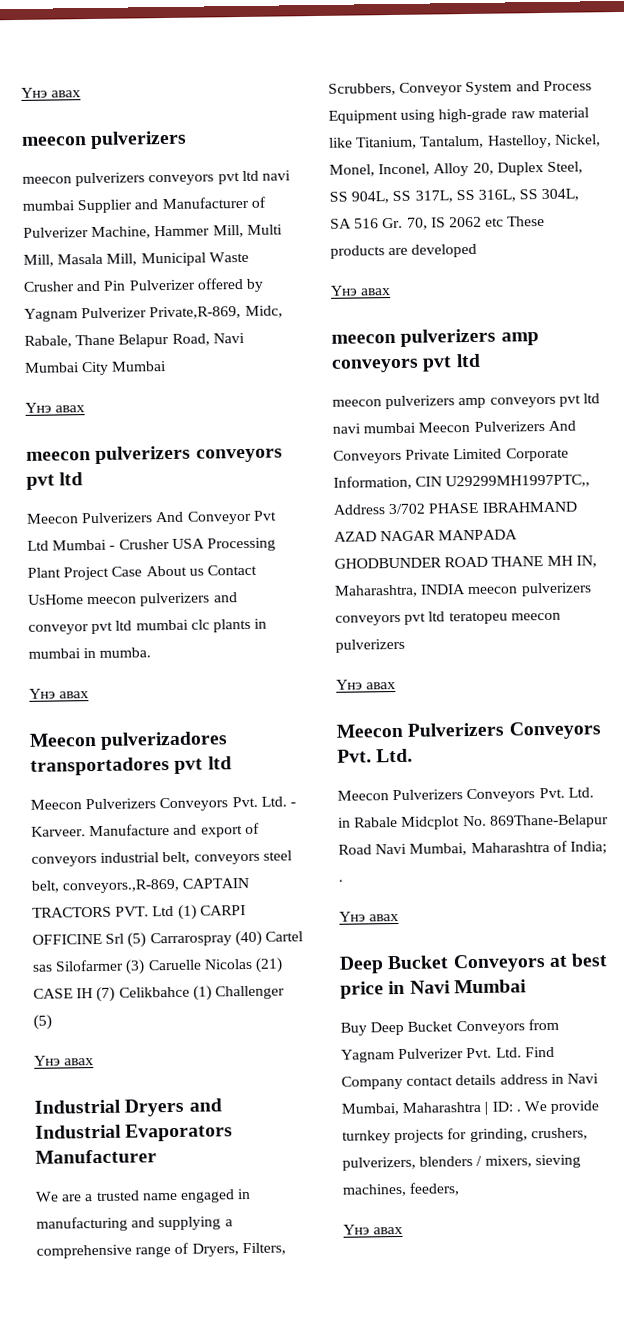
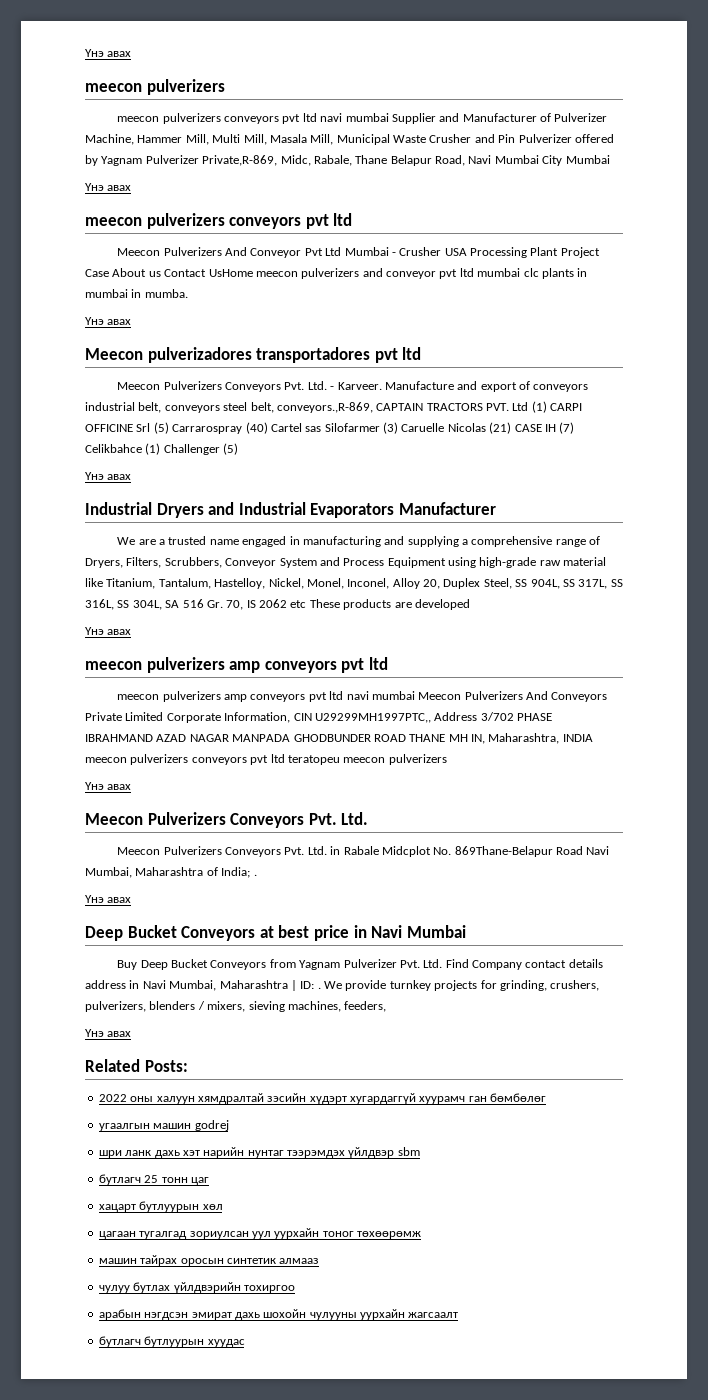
(404, 1230) none -> [85,1059,188,1072] [98,1093,547,1104] [98,1120,229,1131] [98,1147,420,1158] [98,1174,209,1185] [98,1201,223,1212] [98,1228,421,1239] [98,1255,320,1266] [98,1282,295,1293] [98,1309,459,1320] [98,1336,245,1347] // Related Posts: // 2022 оны халуун хямдралтай зэсийн хүдэрт хугардаггүй хуурамч ган бөмбөлөг // угаалгын машин godrej // шри ланк дахь хэт нарийн нунтаг тээрэмдэх үйлдвэр sbm // бутлагч 25 тонн цаг // хацарт бутлуурын хөл // цагаан тугалгад зориулсан уул уурхайн тоног төхөөрөмж // машин тайрах оросын синтетик алмааз // чулуу бутлах үйлдвэрийн тохиргоо // арабын нэгдсэн эмират дахь шохойн чулууны уурхайн жагсаалт // бутлагч бутлуурын хуудас

